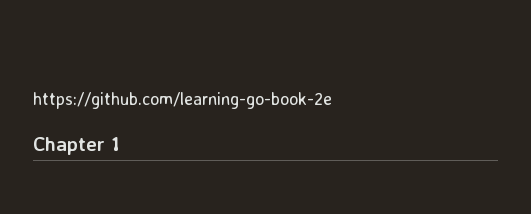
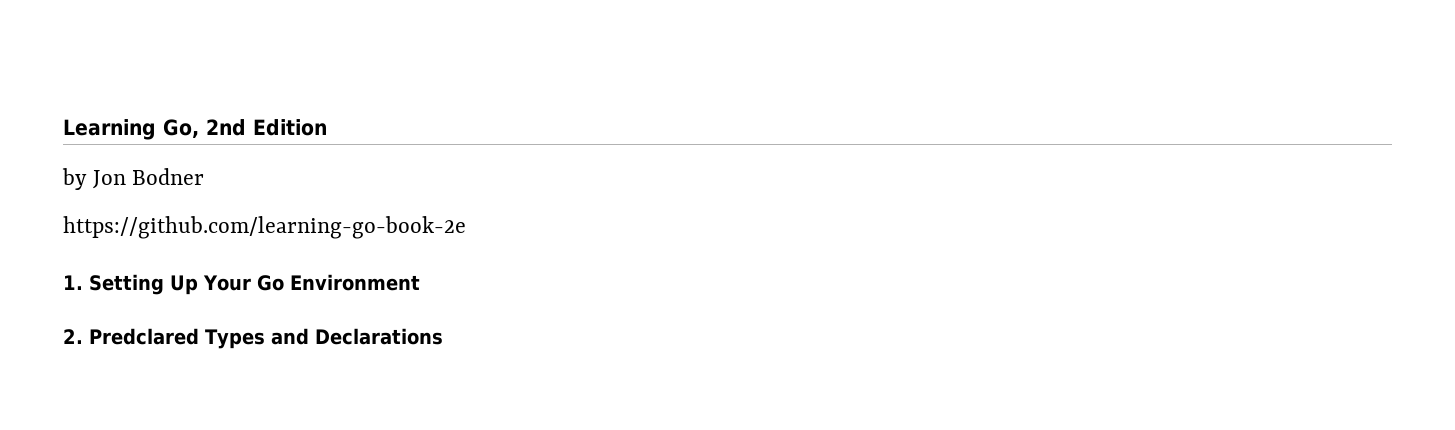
[33,92,332,109] [33,137,120,155] https://github.com/learning-go-book-2e // Chapter 1 -> [63,119,327,140] [62,168,205,190] [63,216,466,239] [63,274,420,295] [63,328,443,349] Learning Go, 2nd Edition // by Jon Bodner // https://github.com/learning-go-book-2e // 1. Setting Up Your Go Environment // 2. Predclared Types and Declarations

